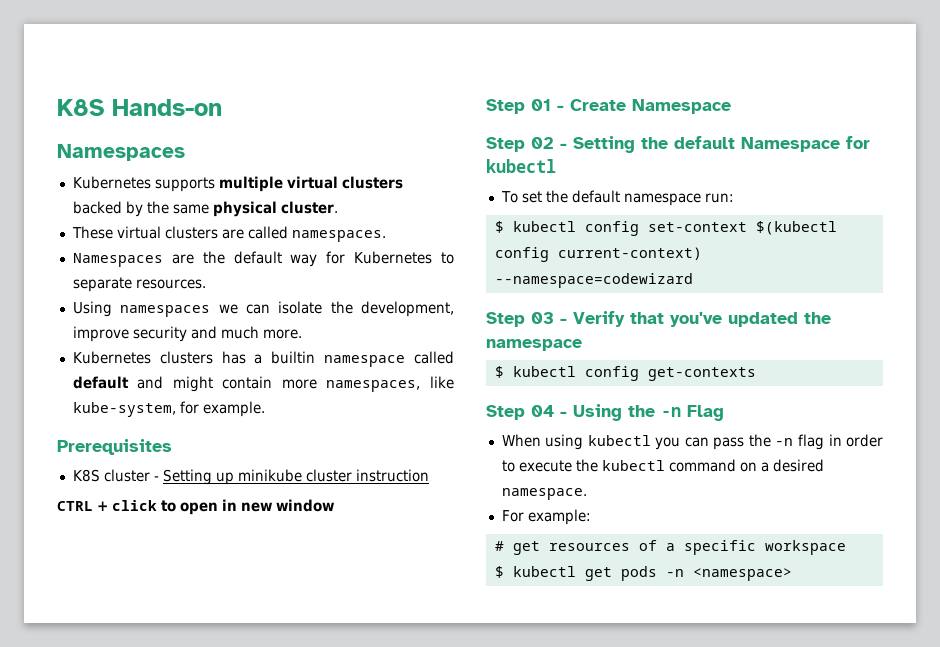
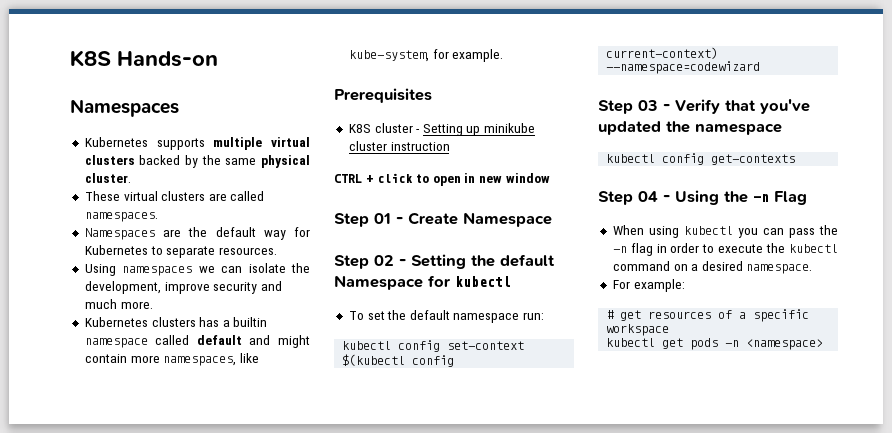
[494,221,504,233] $ -> (545, 316) none
[494,366,504,378] $ -> (782, 129) none
[494,566,504,578] $ -> (670, 330) none

